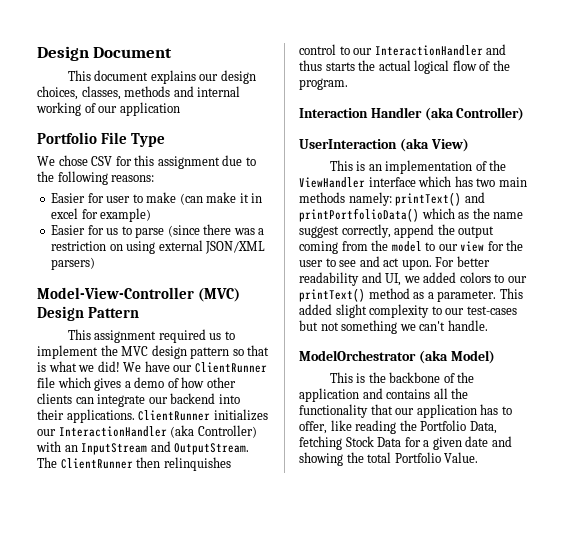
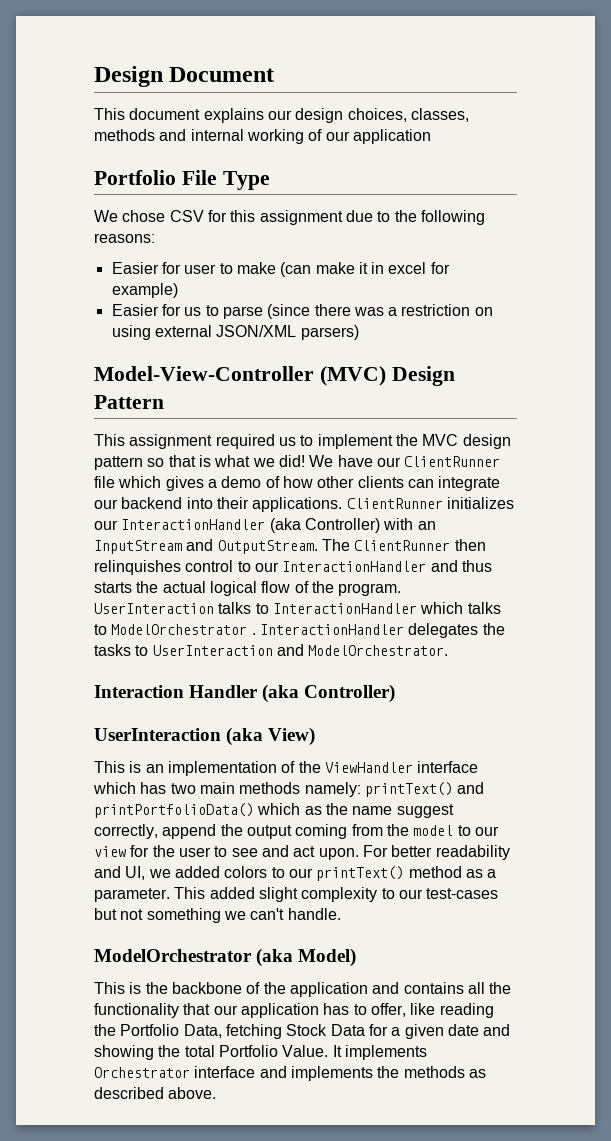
(348, 84) none -> [94,602,501,614] [94,623,505,638] [94,644,449,656] UserInteraction talks to InteractionHandler which talks to ModelOrchestrator . InteractionHandler delegates the tasks to UserInteraction and ModelOrchestrator.
(479, 457) none -> [332,1045,427,1060] [94,1066,486,1081] [94,1087,217,1099] It implements Orchestrator interface and implements the methods as described above.

